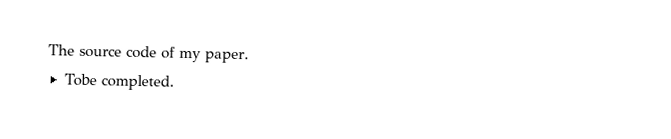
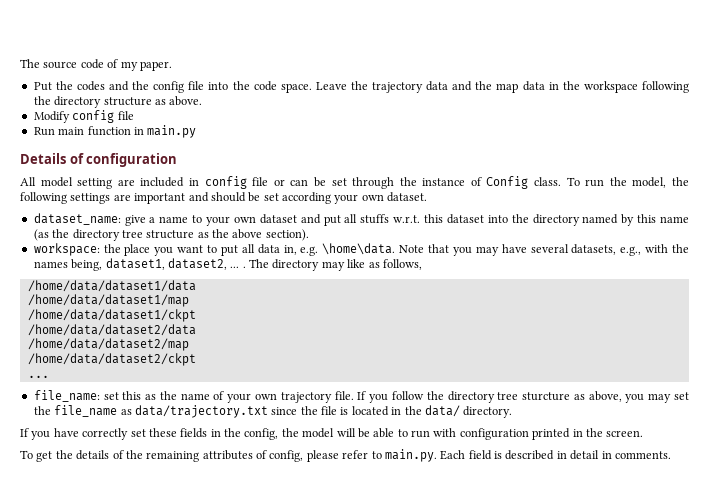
[63,73,175,91] Tobe completed. -> [33,81,690,93] [33,96,203,108] [33,110,134,123] [33,125,197,138] [20,153,178,167] [20,176,689,189] [20,192,428,204] [33,213,689,226] [33,229,309,241] [33,243,689,256] [33,258,422,271] [27,280,196,292] [27,294,189,307] [27,309,196,322] [27,324,196,336] [27,338,189,351] [27,353,196,366] [27,375,49,378] [33,390,690,403] [33,405,513,418] [20,428,644,440] [20,449,671,462] Put the codes and the config file into the code space. Leave the trajectory data and the map data in the workspace following the directory structure as above. // Modify config file // Run main function in main.py // Details of configuration // All model setting are included in config file or can be set through the instance of Config class. To run the model, the following settings are important and should be set according your own dataset. // dataset_name: give a name to your own dataset and put all stuffs w.r.t. this dataset into the directory named by this name (as the directory tree structure as the above section). // workspace: the place you want to put all data in, e.g. \home\data. Note that you may have several datasets, e.g., with the names being, dataset1, dataset2, ... . The directory may like as follows, // /home/data/dataset1/data // /home/data/dataset1/map // /home/data/dataset1/ckpt // /home/data/dataset2/data // /home/data/dataset2/map // /home/data/dataset2/ckpt // ... // file_name: set this as the name of your own trajectory file. If you follow the directory tree sturcture as above, you may set the file_name as data/trajectory.txt since the file is located in the data/ directory. // If you have correctly set these fields in the config, the model will be able to run with configuration printed in the screen. // To get the details of the remaining attributes of config, please refer to main.py. Each field is described in detail in comments.

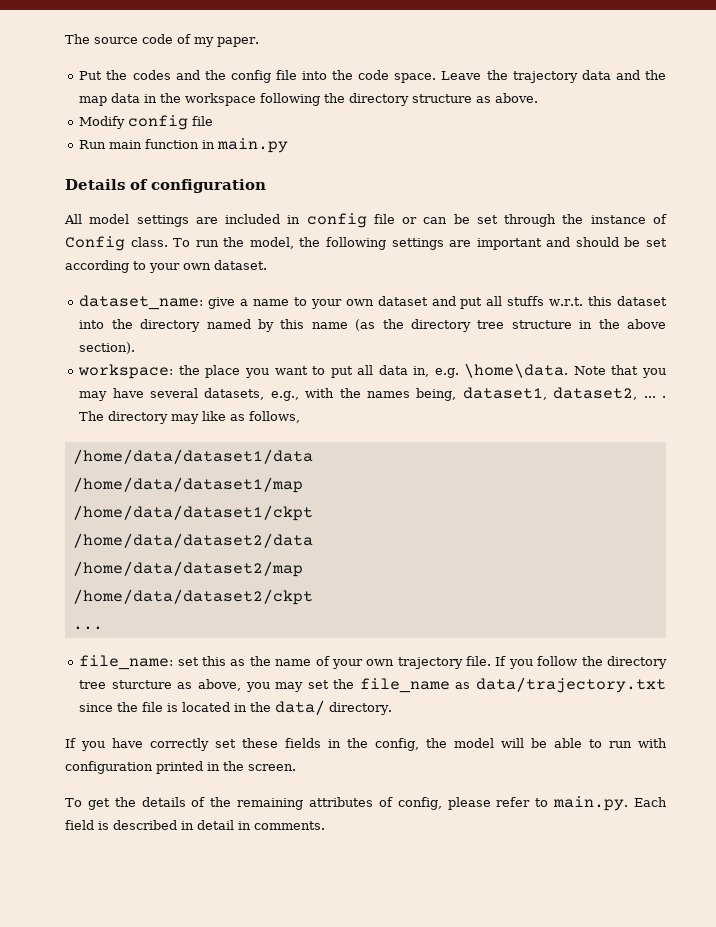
[77,178,113,189] setting -> [136,215,189,227] settings
(331, 198) none -> [133,261,146,270] to
[197,232,209,238] as -> [579,320,593,329] in

